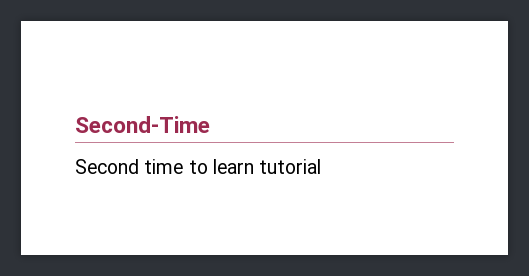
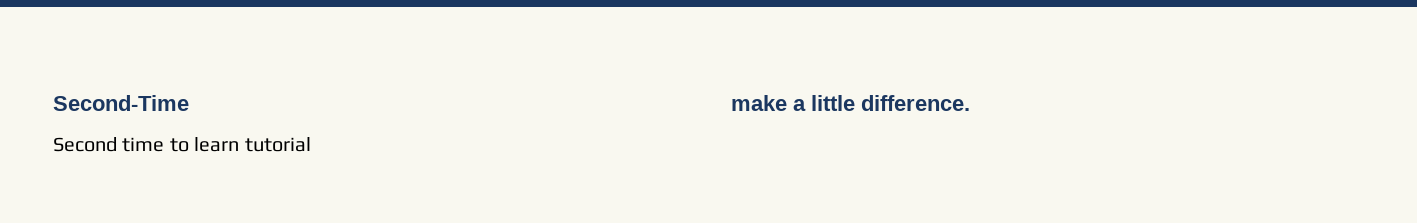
(322, 166) none -> [731,95,970,111] // make a little difference.

